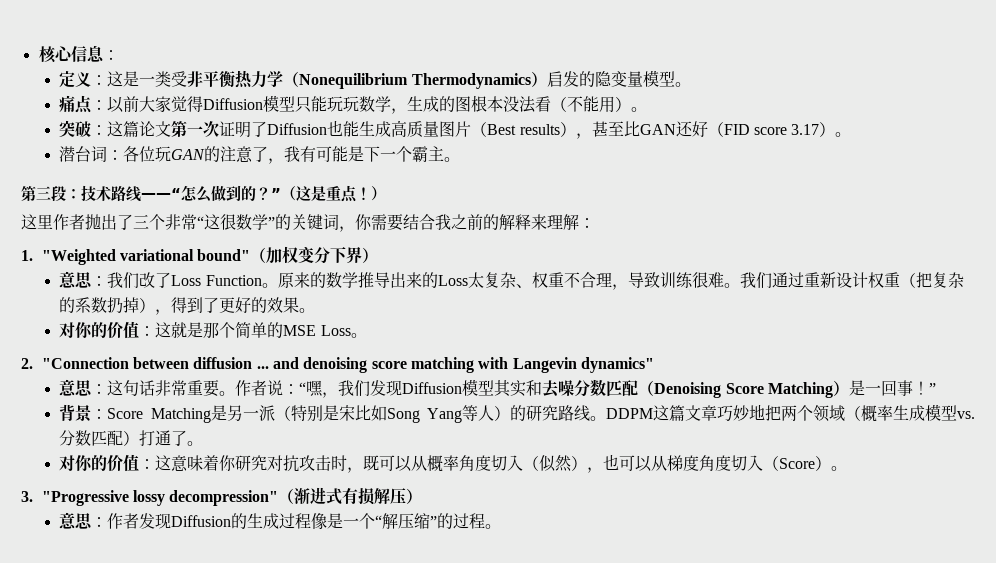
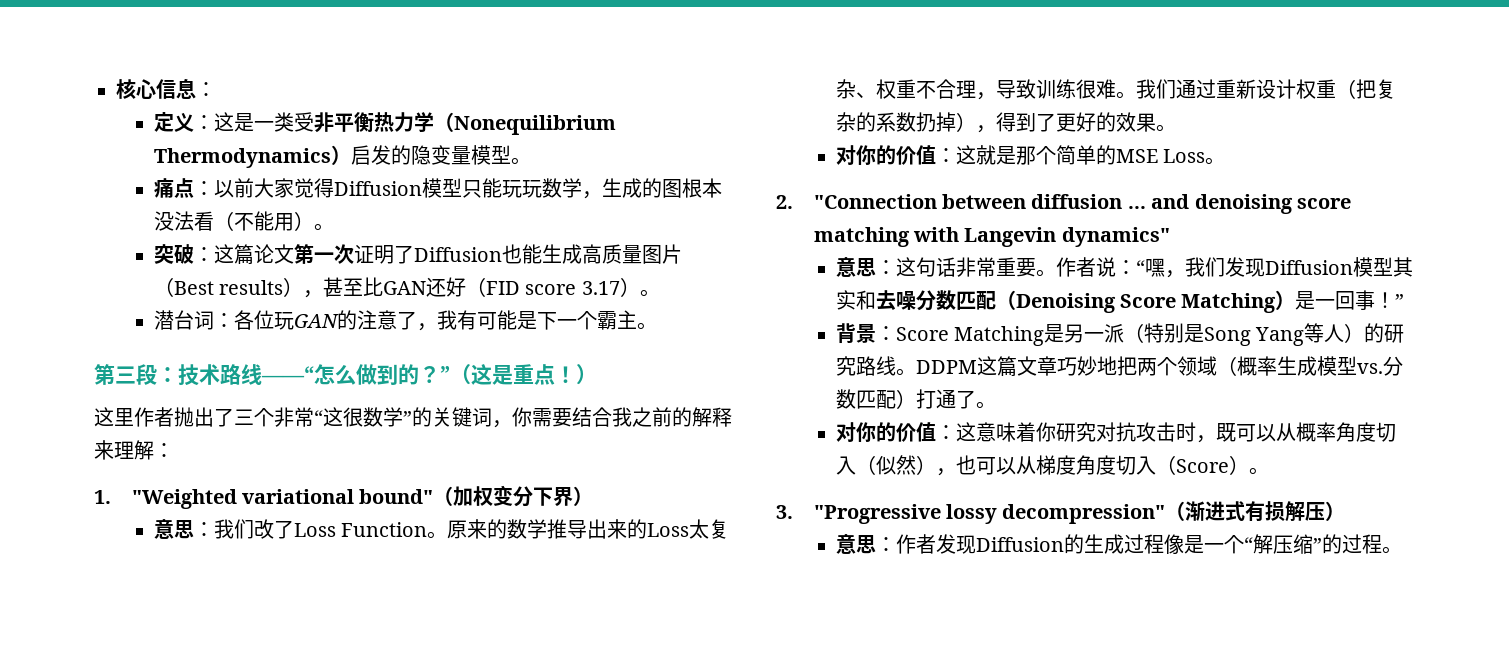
[338,405,387,421] 宋比如 -> (1205, 333) none

